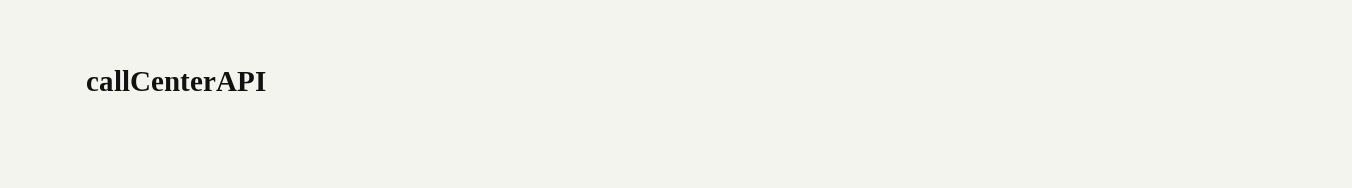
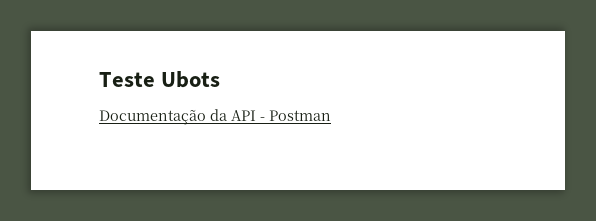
[86,70,266,91] callCenterAPI -> [99,71,221,88] [99,109,331,125] Teste Ubots // Documentação da API - Postman

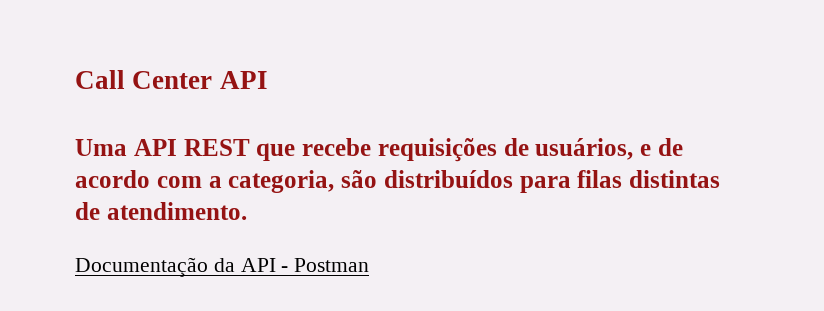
[99,71,221,88] Teste Ubots -> [75,70,268,89] [75,138,683,162] [75,170,720,193] [75,202,247,220] Call Center API // Uma API REST que recebe requisições de usuários, e de acordo com a categoria, são distribuídos para filas distintas de atendimento.

